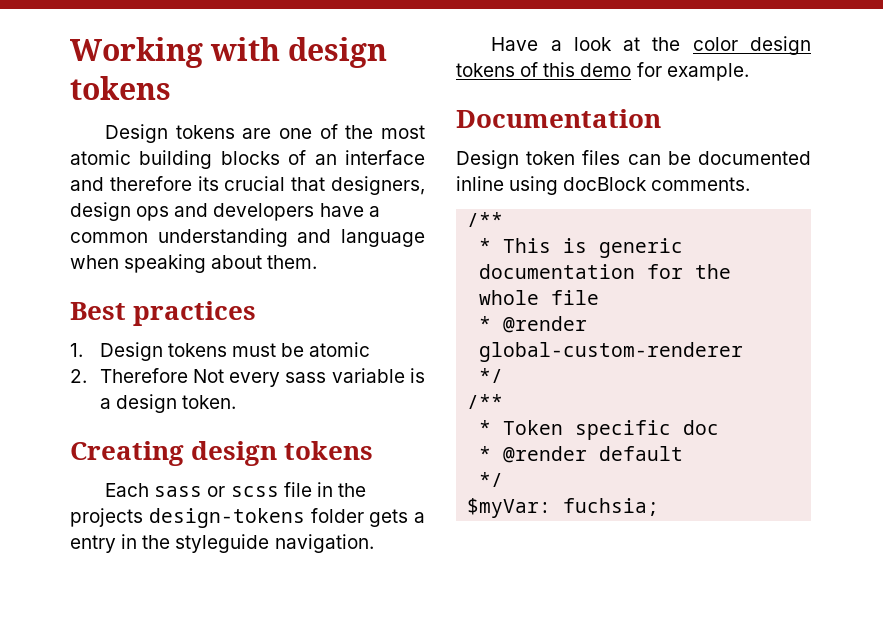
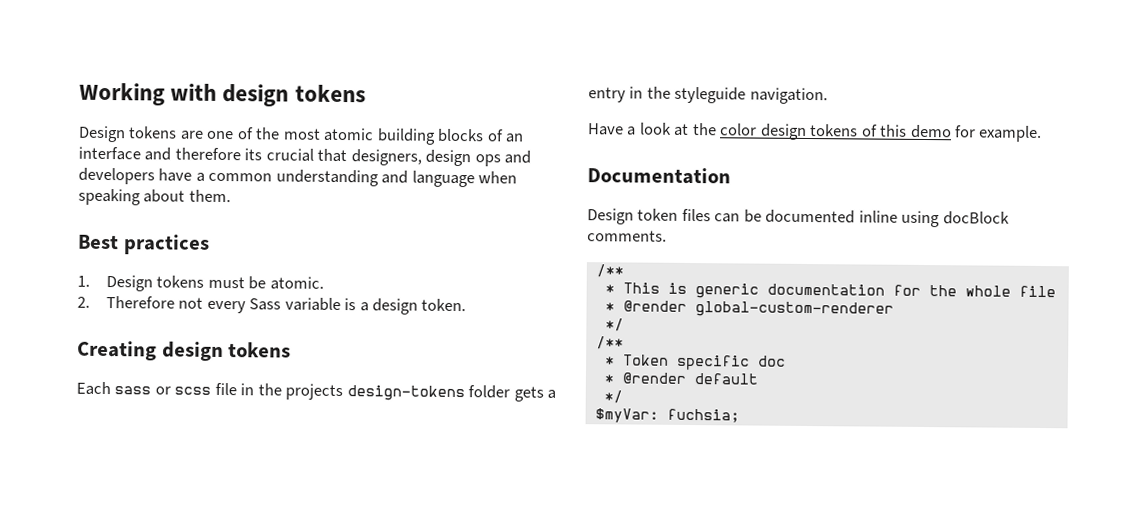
[309,342,371,357] atomic -> [269,276,324,290] atomic.
[192,369,327,387] Not every sass -> [178,297,282,314] not every Sass

